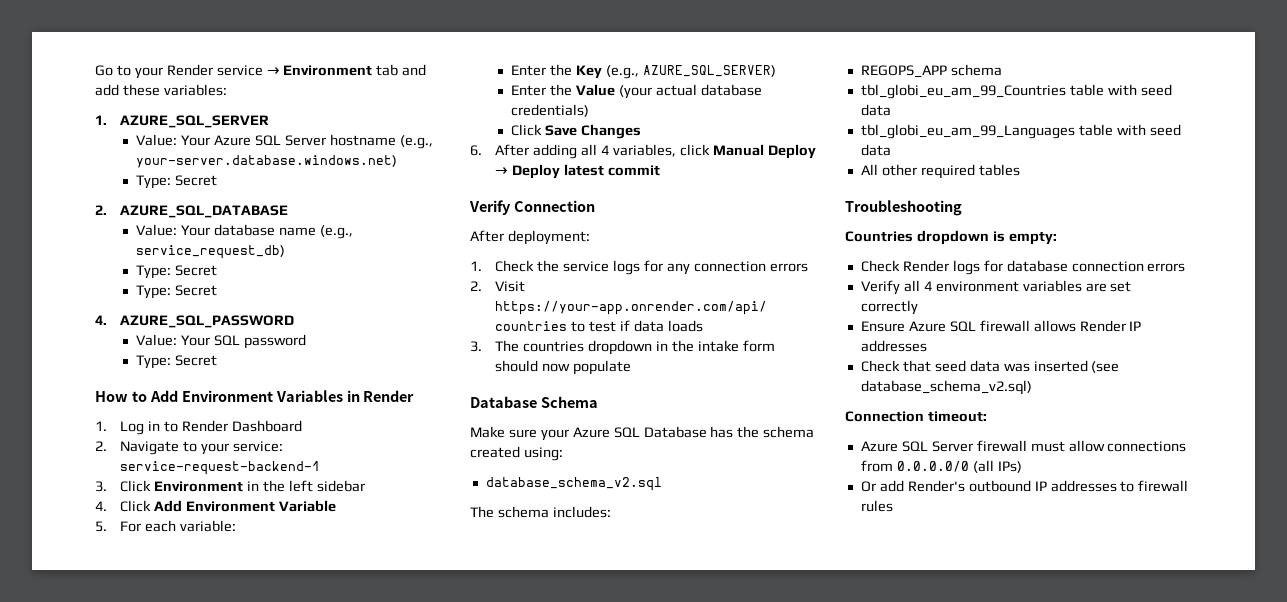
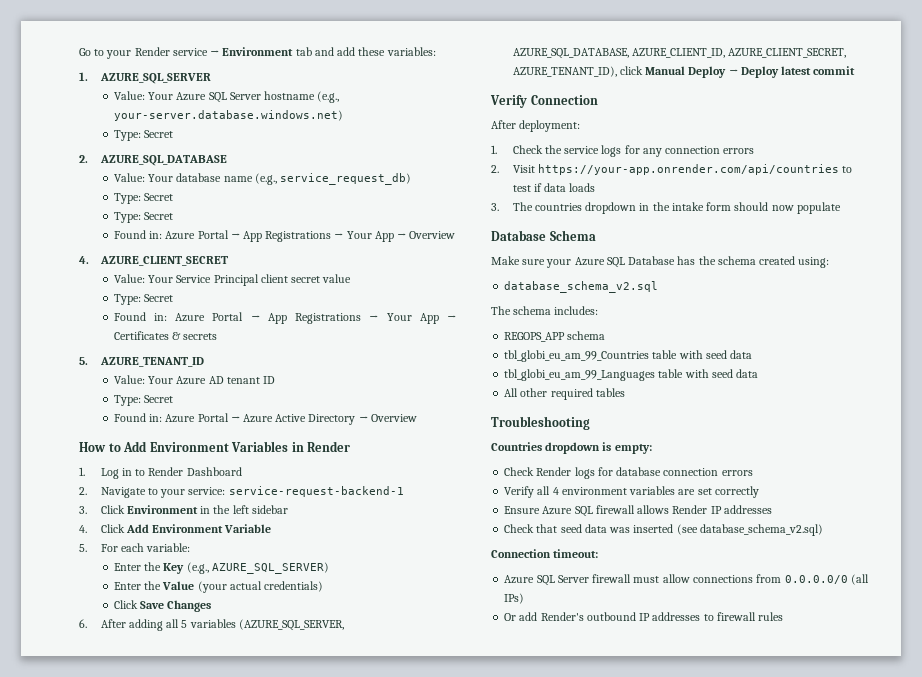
[95,315,295,328] [136,334,307,349] [136,355,218,369] // 4. AZURE_SQL_PASSWORD // Value: Your SQL password // Type: Secret -> [113,230,456,242] [79,256,228,266] [113,274,352,286] [113,294,174,305] [113,312,456,324] [113,331,218,340] [79,357,204,367] [113,375,275,385] [113,395,174,406] [113,413,417,425] // Found in: Azure Portal → App Registrations → Your App → Overview // 4. AZURE_CLIENT_SECRET // Value: Your Service Principal client secret value // Type: Secret // Found in: Azure Portal → App Registrations → Your App → Certificates & secrets // 5. AZURE_TENANT_ID // Value: Your Azure AD tenant ID // Type: Secret // Found in: Azure Portal → Azure Active Directory → Overview
[701,84,763,96] database -> (262, 585) none
[601,144,677,157] 4 variables, -> [181,619,344,631] [512,48,847,59] [512,66,617,77] 5 variables (AZURE_SQL_SERVER, AZURE_SQL_DATABASE, AZURE_CLIENT_ID, AZURE_CLIENT_SECRET, AZURE_TENANT_ID),

